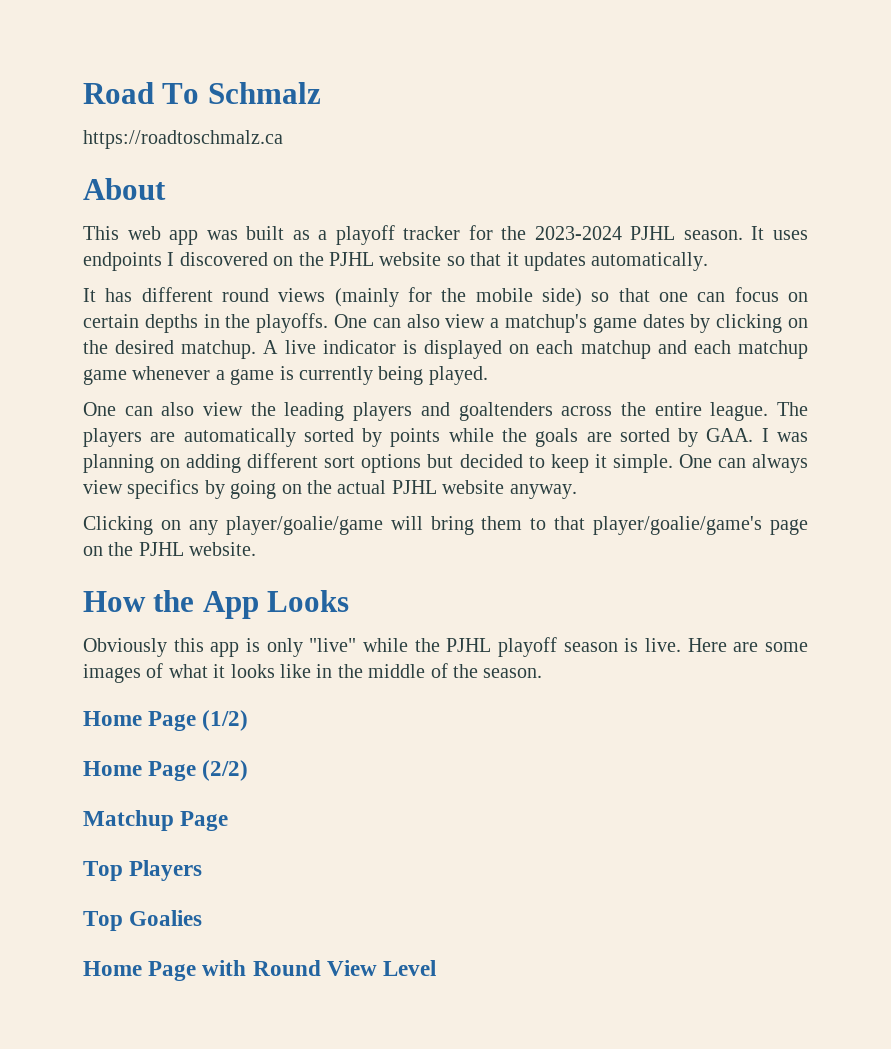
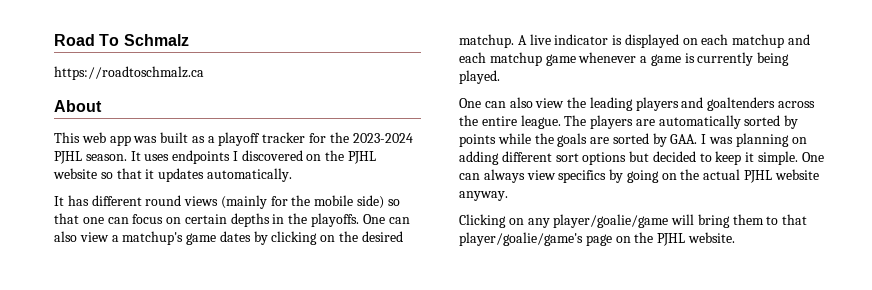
[83,590,350,619] [83,637,808,657] [83,663,543,683] [83,710,249,731] [83,760,249,781] [83,810,229,831] [83,860,203,881] [83,910,203,931] [83,960,437,981] // How the App Looks // Obviously this app is only "live" while the PJHL playoff season is live. Here are some images of what it looks like in the middle of the season. // Home Page (1/2) // Home Page (2/2) // Matchup Page // Top Players // Top Goalies // Home Page with Round View Level -> (735, 237) none

